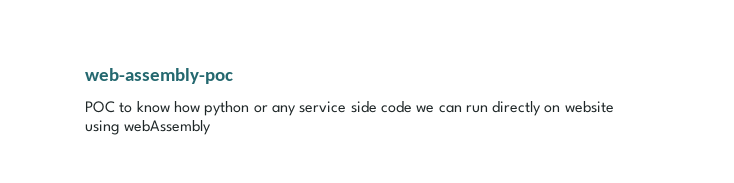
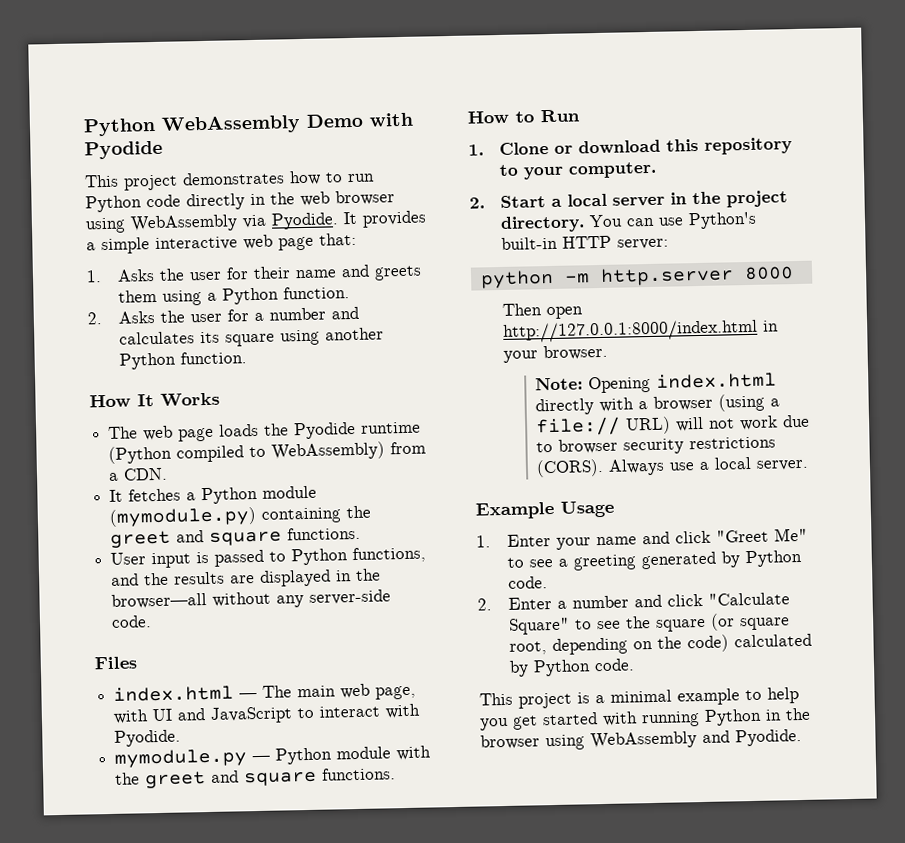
[85,68,233,84] [85,101,614,116] [85,120,212,135] web-assembly-poc // POC to know how python or any service side code we can run directly on website using webAssembly -> [83,112,414,137] [84,140,163,160] [84,170,375,191] [85,190,395,213] [85,210,427,234] [86,232,357,255] [86,264,423,283] [118,286,351,306] [87,306,360,325] [119,327,385,347] [119,351,248,370] [89,392,220,408] [108,421,422,442] [108,441,427,464] [108,467,169,481] [109,485,318,505] [109,505,372,527] [110,526,362,548] [110,546,427,569] [111,568,382,587] [111,589,392,609] [111,615,153,628] [94,656,137,670] [113,683,417,702] [113,703,421,724] [114,729,182,747] [114,745,432,768] [115,767,397,789] [467,109,580,124] [468,137,793,156] [499,161,658,180] [469,190,789,209] [500,211,758,233] [501,235,670,250] [479,266,794,289] [502,303,584,320] [503,318,780,343] [503,344,609,363] [535,372,778,394] [535,393,781,416] [535,414,811,437] [536,436,777,455] [536,456,810,478] [475,500,614,520] [476,527,809,550] [507,549,803,571] [508,576,549,589] [477,592,791,611] [509,613,791,635] [509,633,813,656] [509,658,636,677] [479,687,799,709] [480,707,811,731] [480,729,802,751] Python WebAssembly Demo with Pyodide // This project demonstrates how to run Python code directly in the web browser using WebAssembly via Pyodide. It provides a simple interactive web page that: // 1. Asks the user for their name and greets them using a Python function. // 2. Asks the user for a number and calculates its square using another Python function. // How It Works // The web page loads the Pyodide runtime (Python compiled to WebAssembly) from a CDN. // It fetches a Python module (mymodule.py) containing the greet and square functions. // User input is passed to Python functions, and the results are displayed in the browser—all without any server-side code. // Files // index.html — The main web page, with UI and JavaScript to interact with Pyodide. // mymodule.py — Python module with the greet and square functions. // How to Run // 1. Clone or download this repository to your computer. // 2. Start a local server in the project directory. You can use Python's built-in HTTP server: // python -m http.server 8000 // Then open http://127.0.0.1:8000/index.html in your browser. // Note: Opening index.html directly with a browser (using a file:// URL) will not work due to browser security restrictions (CORS). Always use a local server. // Example Usage // 1. Enter your name and click "Greet Me" to see a greeting generated by Python code. // 2. Enter a number and click "Calculate Square" to see the square (or square root, depending on the code) calculated by Python code. // This project is a minimal example to help you get started with running Python in the browser using WebAssembly and Pyodide.

